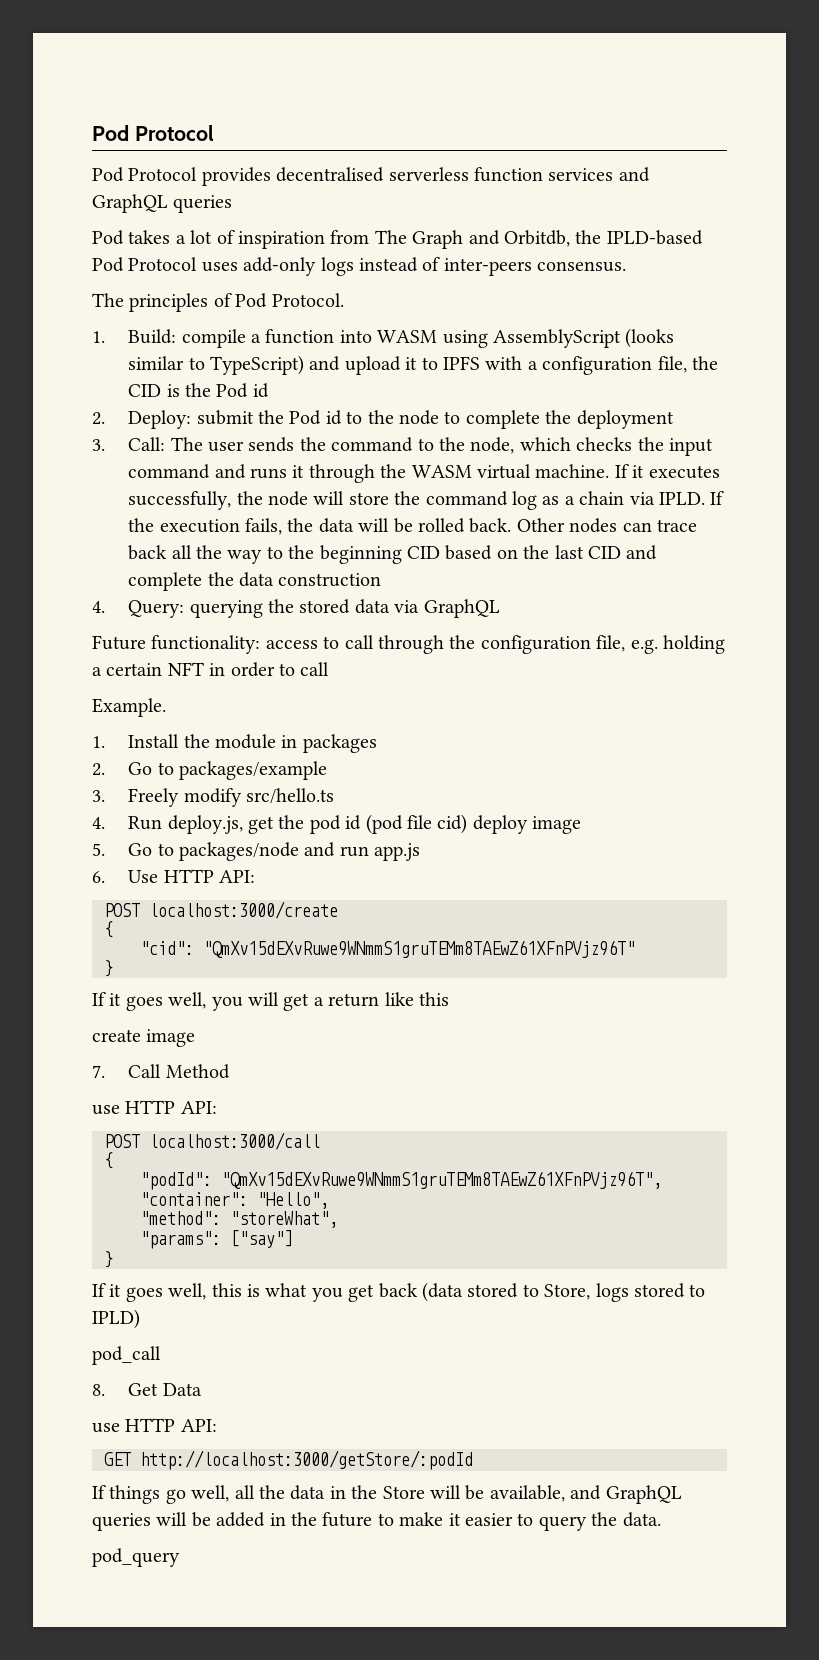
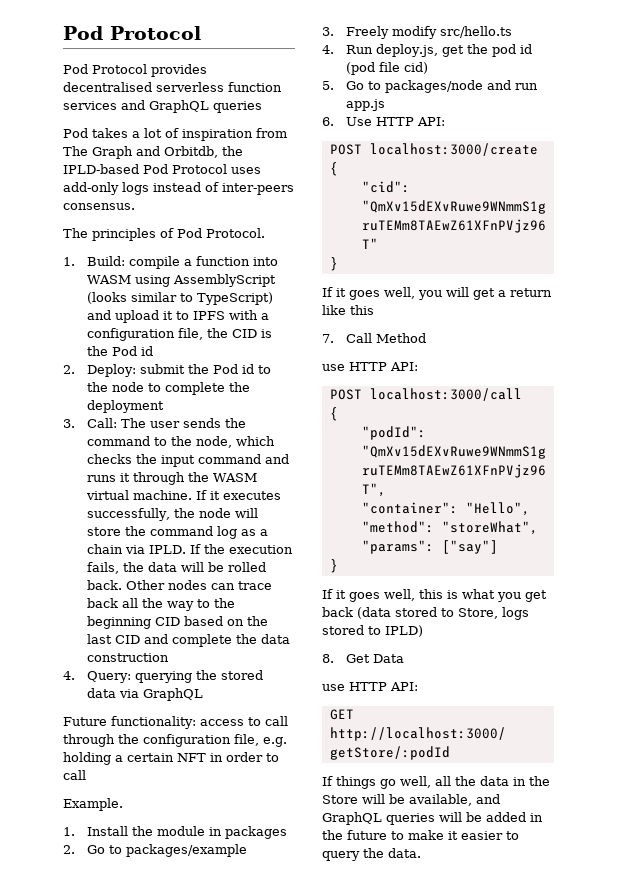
[472,815,582,834] deploy image -> (428, 68) none
[92,1029,196,1047] // create image -> (374, 310) none
[92,1346,161,1365] // pod_call -> (423, 631) none
[92,1548,180,1567] // pod_query -> (421, 853) none

